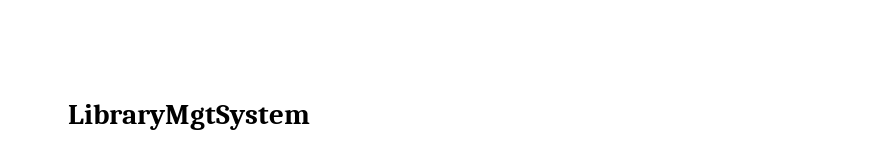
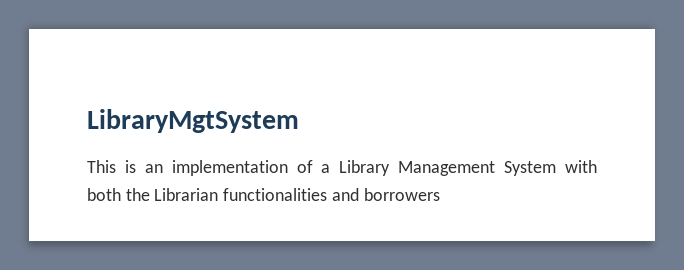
(310, 117) none -> [87,160,598,176] [87,188,440,201] // This is an implementation of a Library Management System with both the Librarian functionalities and borrowers

